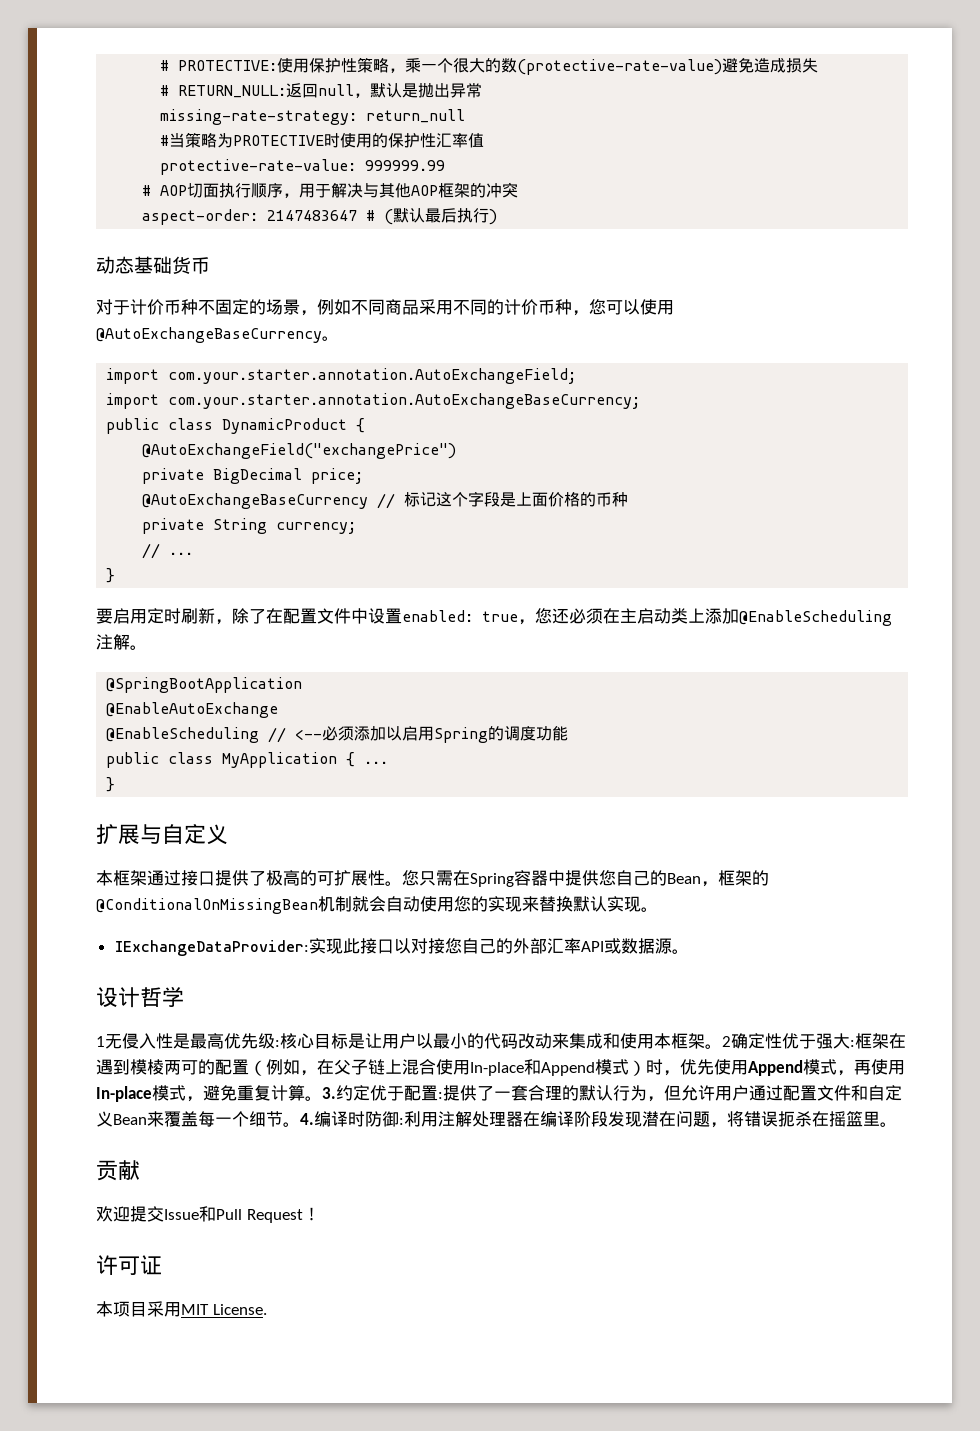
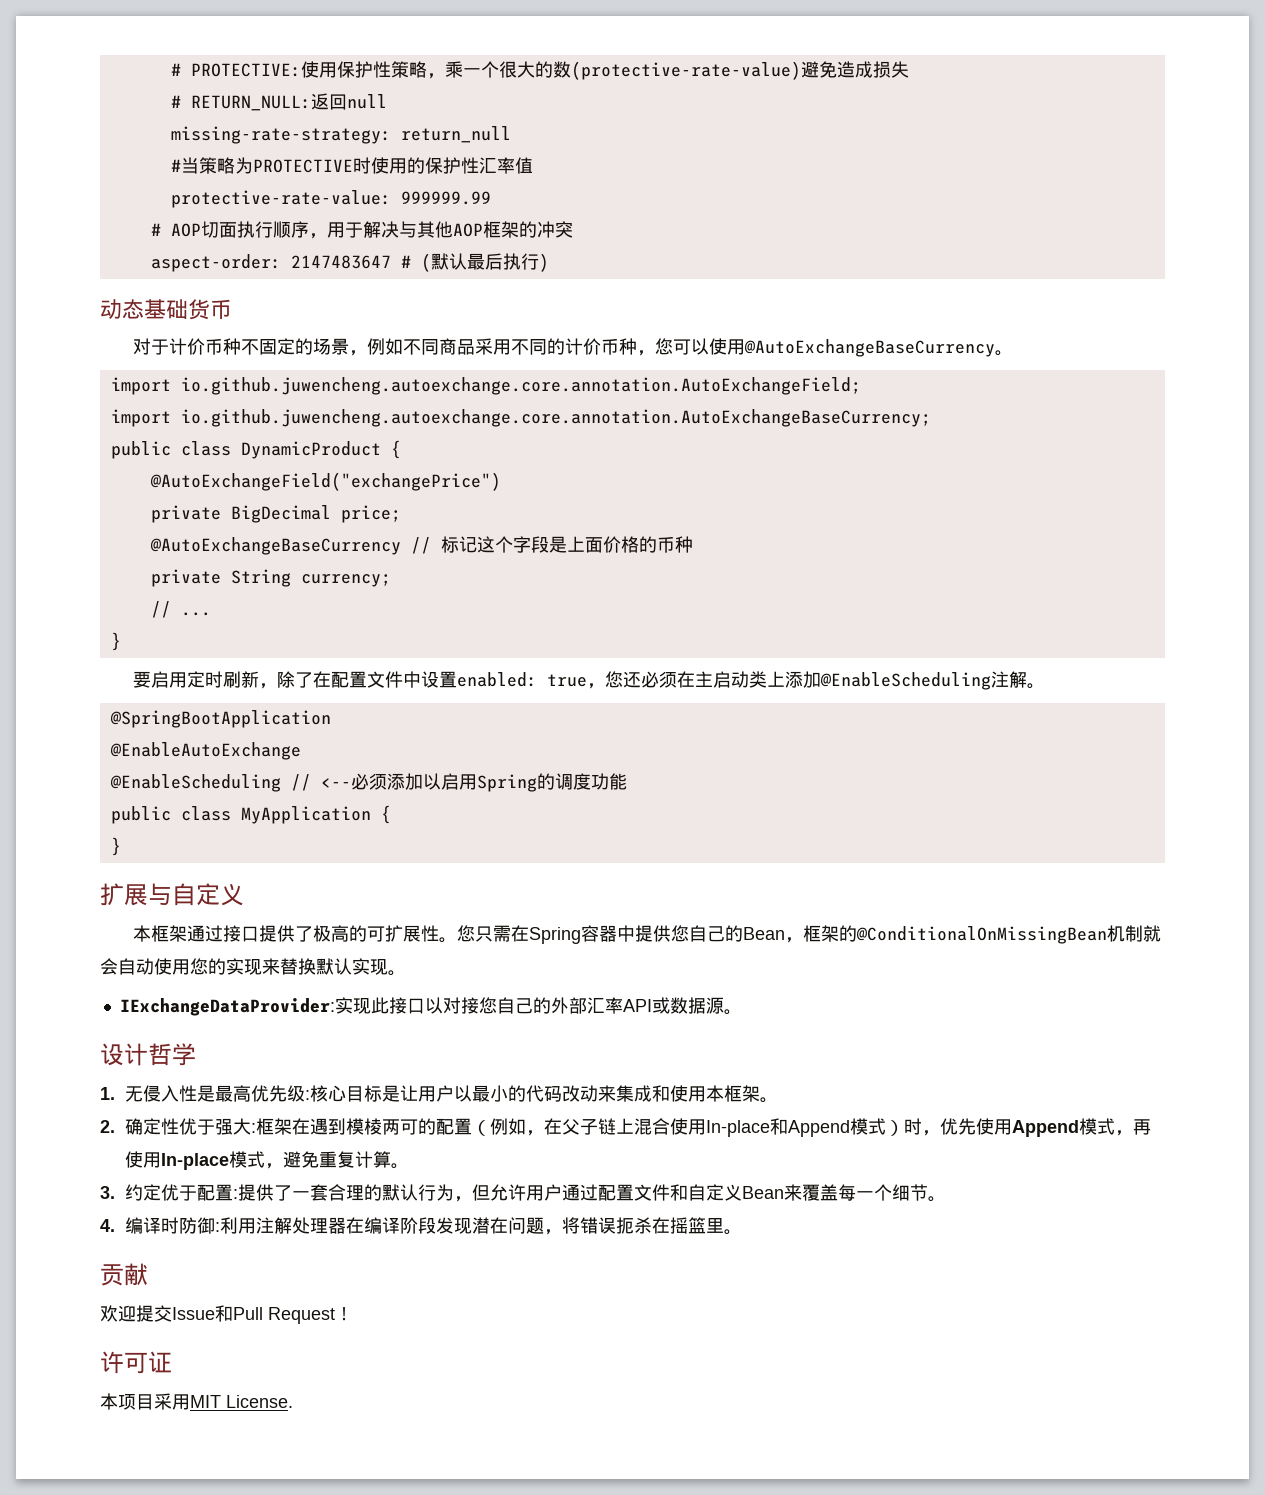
[354,83,483,98] ，默认是抛出异常 -> (387, 101) none
[168,368,577,384] [106,393,641,409] com.your.starter.annotation.AutoExchangeField; // import com.your.starter.annotation.AutoExchangeBaseCurrency; -> [180,377,861,395] [110,409,931,427] io.github.juwencheng.autoexchange.core.annotation.AutoExchangeField; // import io.github.juwencheng.autoexchange.core.annotation.AutoExchangeBaseCurrency;
[364,761,389,764] ... -> (391, 814) none
[96,1036,105,1047] 1 -> [100,1087,115,1100] 1.
[722,1036,731,1047] 2 -> [100,1120,115,1133] // 2.
(322, 1098) none -> (410, 1166) //
(300, 1124) none -> (947, 1199) //

